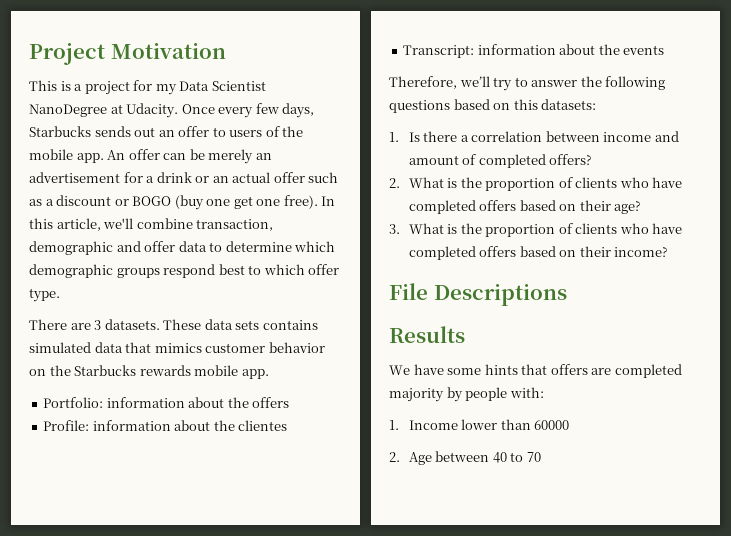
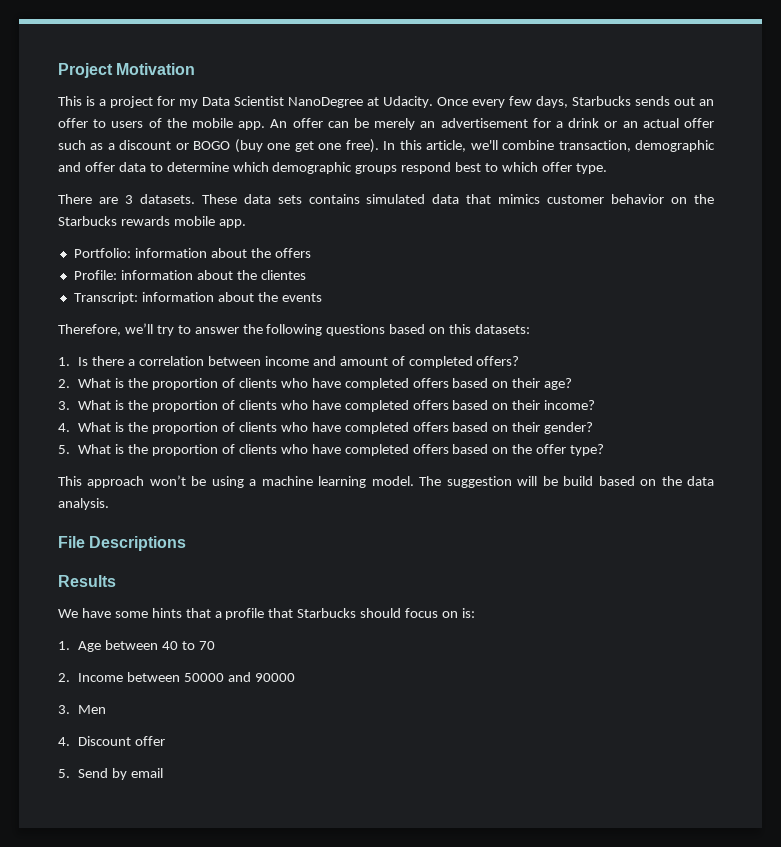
(669, 252) none -> [58,422,594,434] [58,444,605,456] [58,475,715,488] [58,498,109,510] // 4. What is the proportion of clients who have completed offers based on their gender? // 5. What is the proportion of clients who have completed offers based on the offer type? // This approach won’t be using a machine learning model. The suggestion will be build based on the data analysis.
[550,364,682,378] [389,387,544,402] [389,419,570,430] [389,452,400,462] offers are completed majority by people with: // 1. Income lower than 60000 // 2. -> [214,608,475,620] [58,641,70,650] a profile that Starbucks should focus on is: // 1.
(541, 457) none -> [58,672,295,682] [58,705,107,714] [58,736,166,746] [58,768,164,780] // 2. Income between 50000 and 90000 // 3. Men // 4. Discount offer // 5. Send by email

